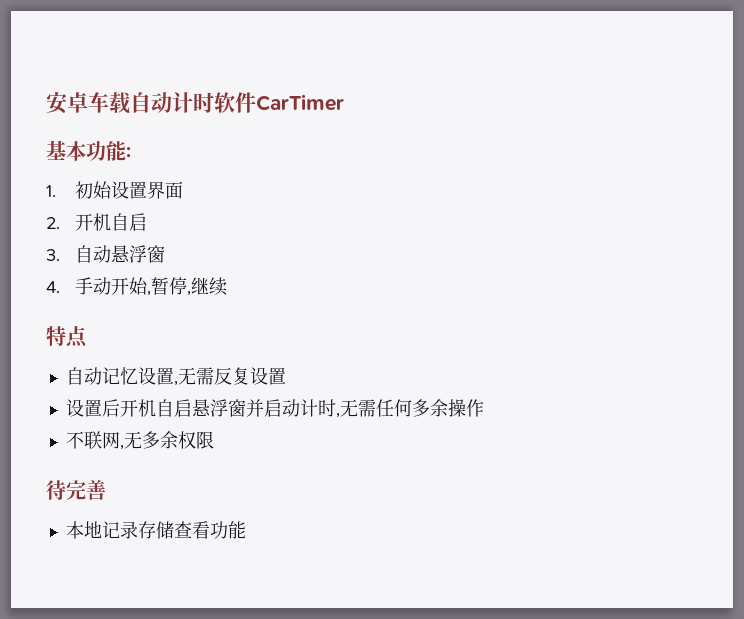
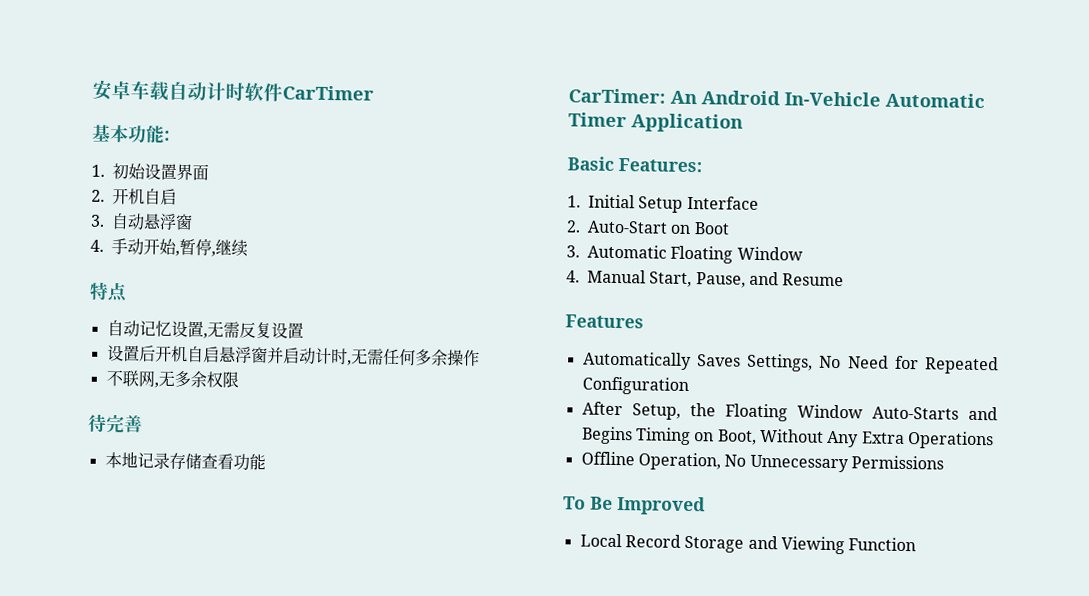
(246, 530) none -> [568,88,985,109] [568,112,743,133] [567,156,702,173] [567,194,759,213] [566,220,730,235] [566,244,803,264] [566,269,845,288] [565,314,644,329] [582,351,1000,375] [581,376,689,395] [581,401,998,422] [580,426,994,450] [580,451,944,473] [563,496,706,516] [579,533,917,555] // CarTimer: An Android In-Vehicle Automatic Timer Application // Basic Features: // 1. Initial Setup Interface // 2. Auto-Start on Boot // 3. Automatic Floating Window // 4. Manual Start, Pause, and Resume // Features // Automatically Saves Settings, No Need for Repeated Configuration // After Setup, the Floating Window Auto-Starts and Begins Timing on Boot, Without Any Extra Operations // Offline Operation, No Unnecessary Permissions // To Be Improved // Local Record Storage and Viewing Function

